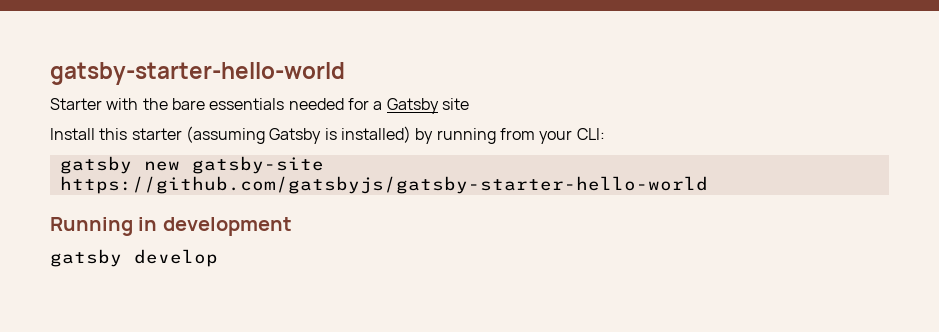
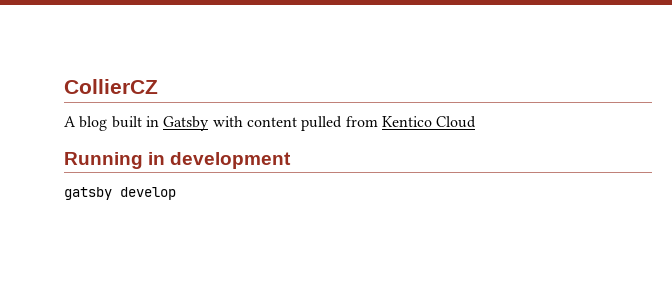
[50,62,345,85] [50,98,469,114] [50,126,605,144] [59,156,324,174] [59,176,708,194] gatsby-starter-hello-world // Starter with the bare essentials needed for a Gatsby site // Install this starter (assuming Gatsby is installed) by running from your CLI: // gatsby new gatsby-site https://github.com/gatsbyjs/gatsby-starter-hello-world -> [64,79,158,94] [64,116,477,131] CollierCZ // A blog built in Gatsby with content pulled from Kentico Cloud

